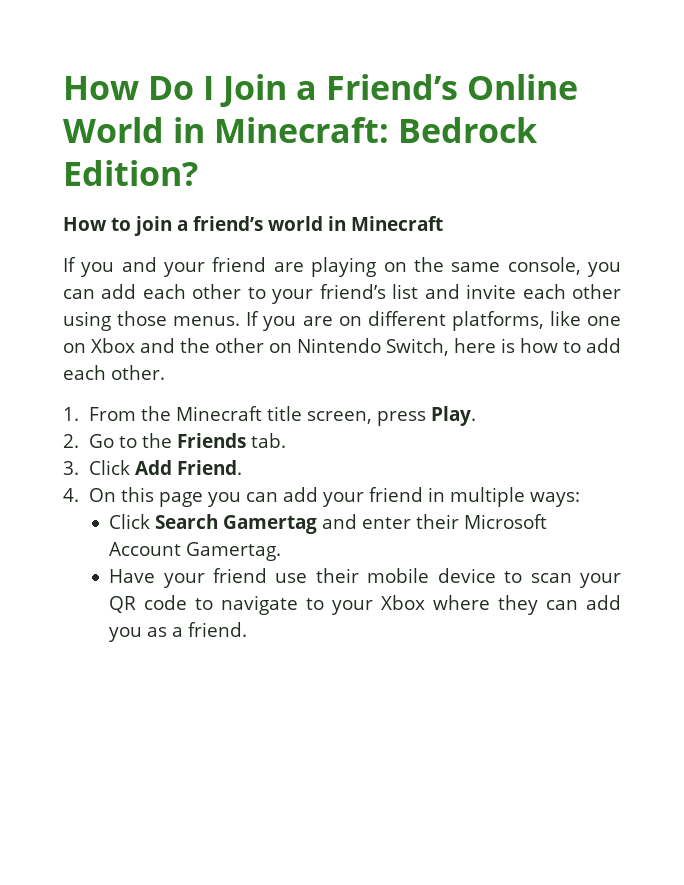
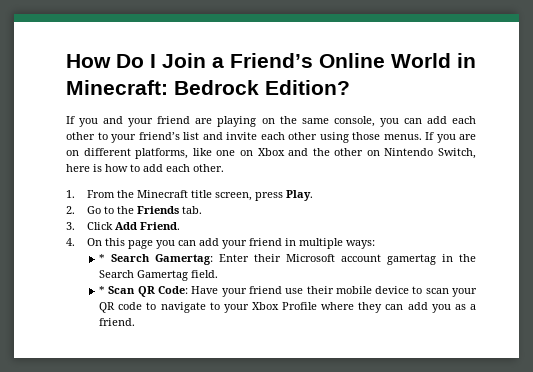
[63,216,443,236] // How to join a friend’s world in Minecraft -> (350, 87) none
[109,514,548,534] [109,542,282,561] Click Search Gamertag and enter their Microsoft Account Gamertag. // -> [99,254,476,265] [99,270,219,281] [99,286,189,297] * Search Gamertag: Enter their Microsoft account gamertag in the Search Gamertag field. // * Scan QR Code:
(426, 602) none -> [282,302,318,310] Profile

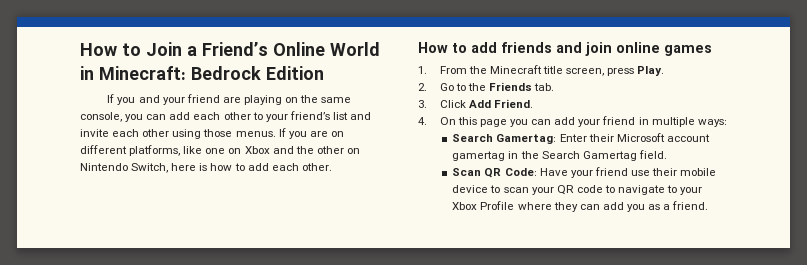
[66,54,156,68] How Do I -> [80,43,141,56] How to
[265,80,350,95] Edition? -> [266,66,324,80] Edition
(224, 168) none -> [418,42,712,56] // How to add friends and join online games
[99,254,106,262] * -> (727, 123) none
[99,286,106,294] * -> (667, 154) none

